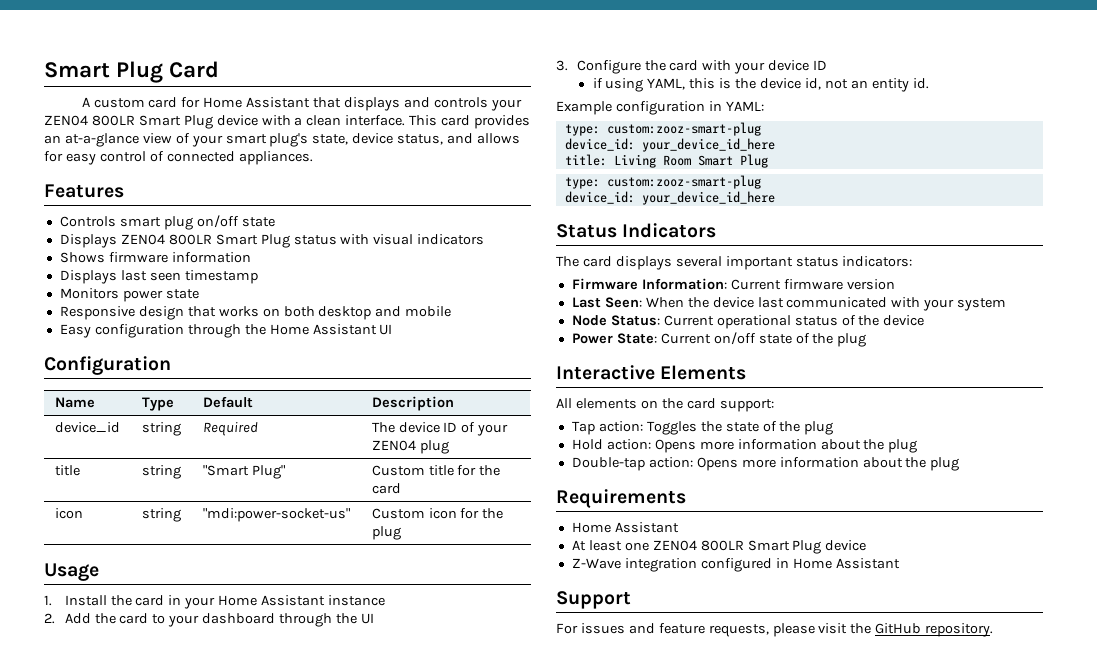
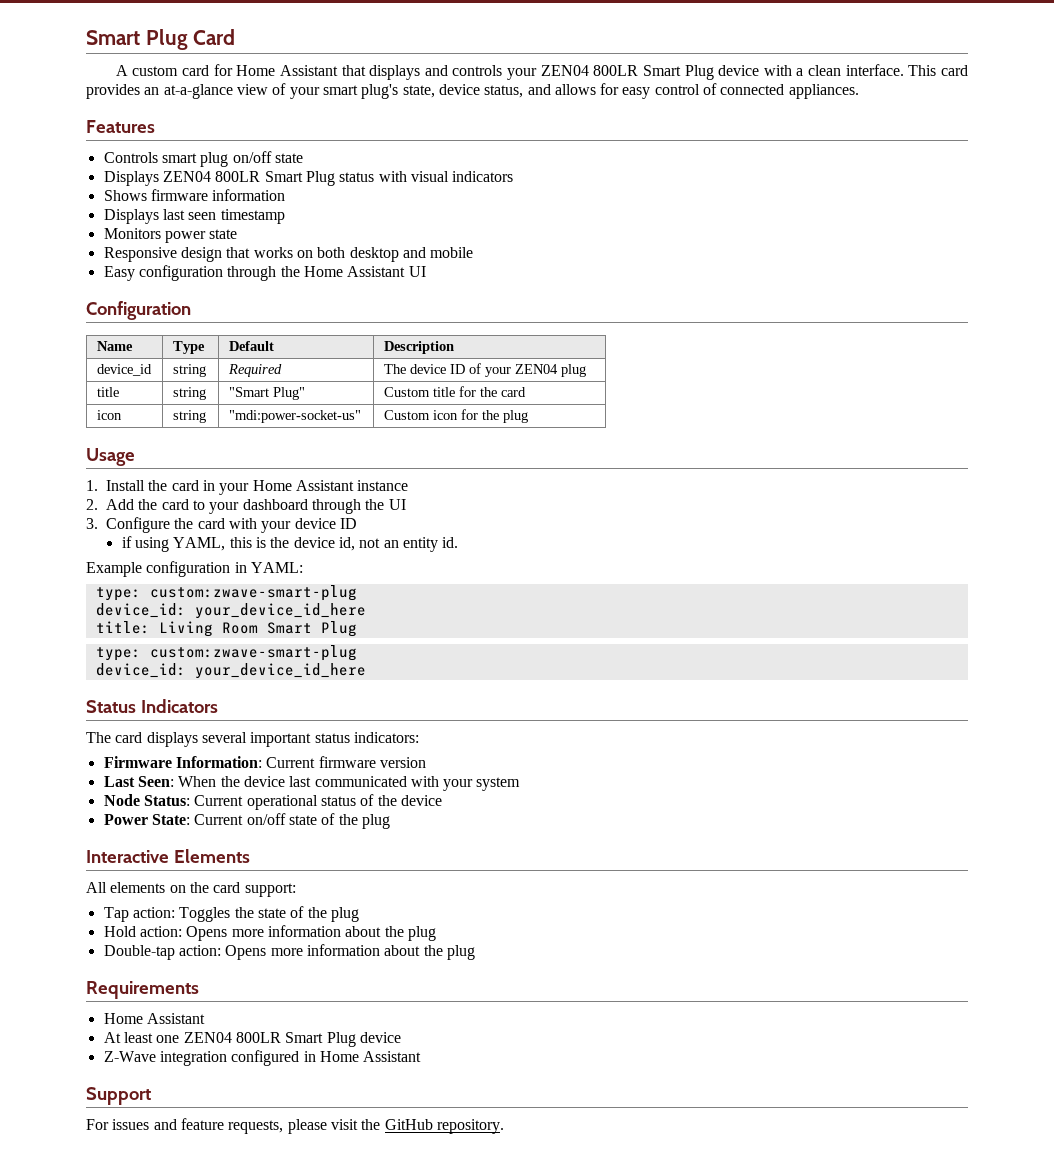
[606,122,761,136] custom:zooz-smart-plug -> [149,585,357,601] custom:zwave-smart-plug
[606,175,761,189] custom:zooz-smart-plug -> [149,645,357,661] custom:zwave-smart-plug

